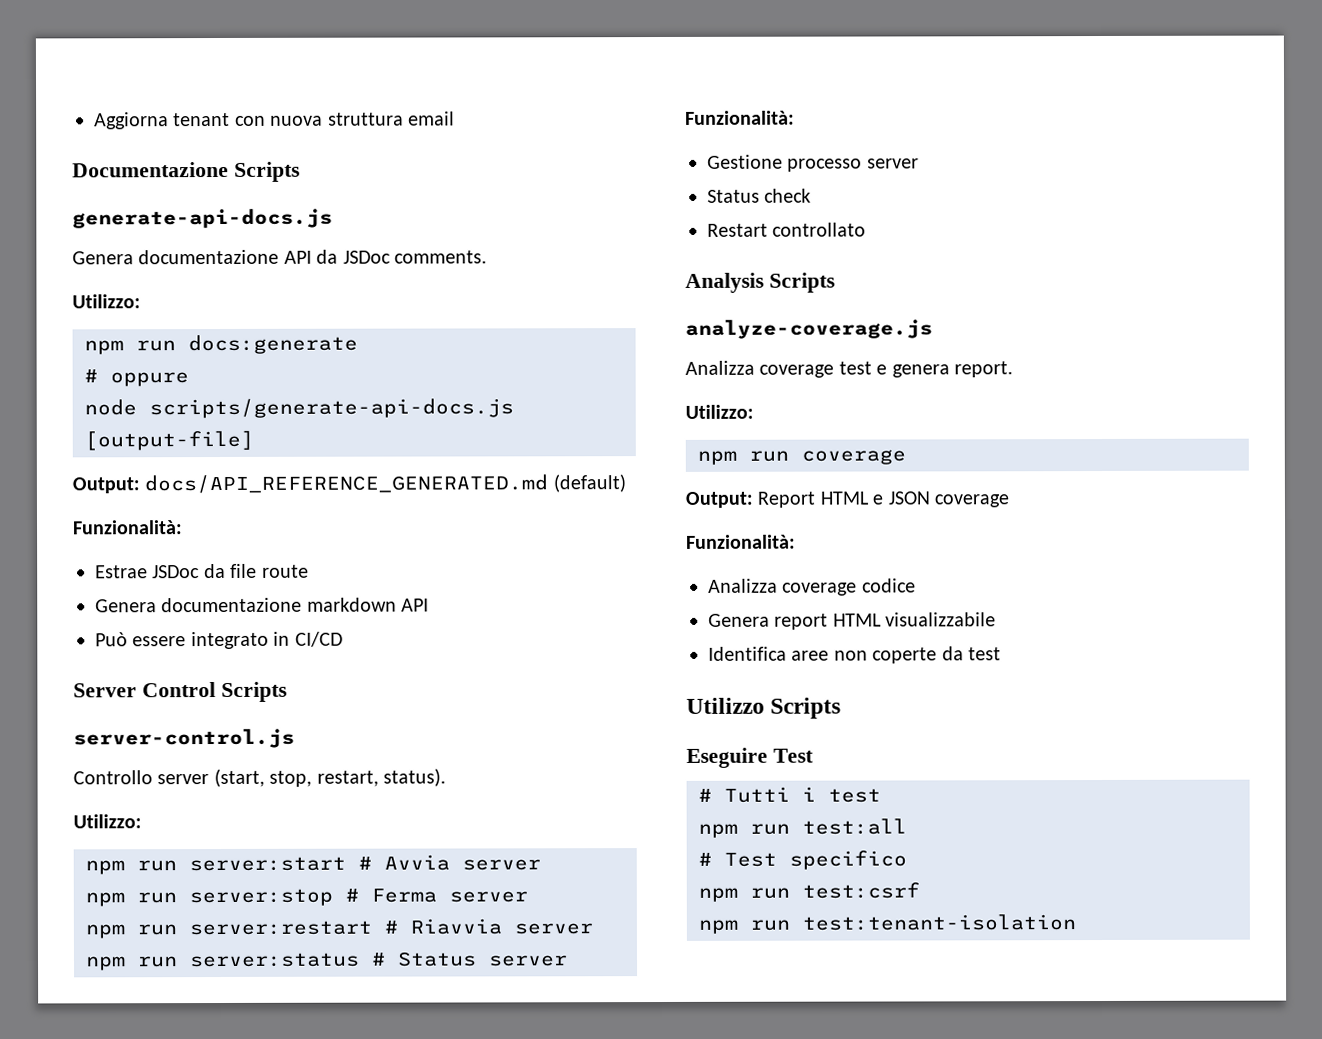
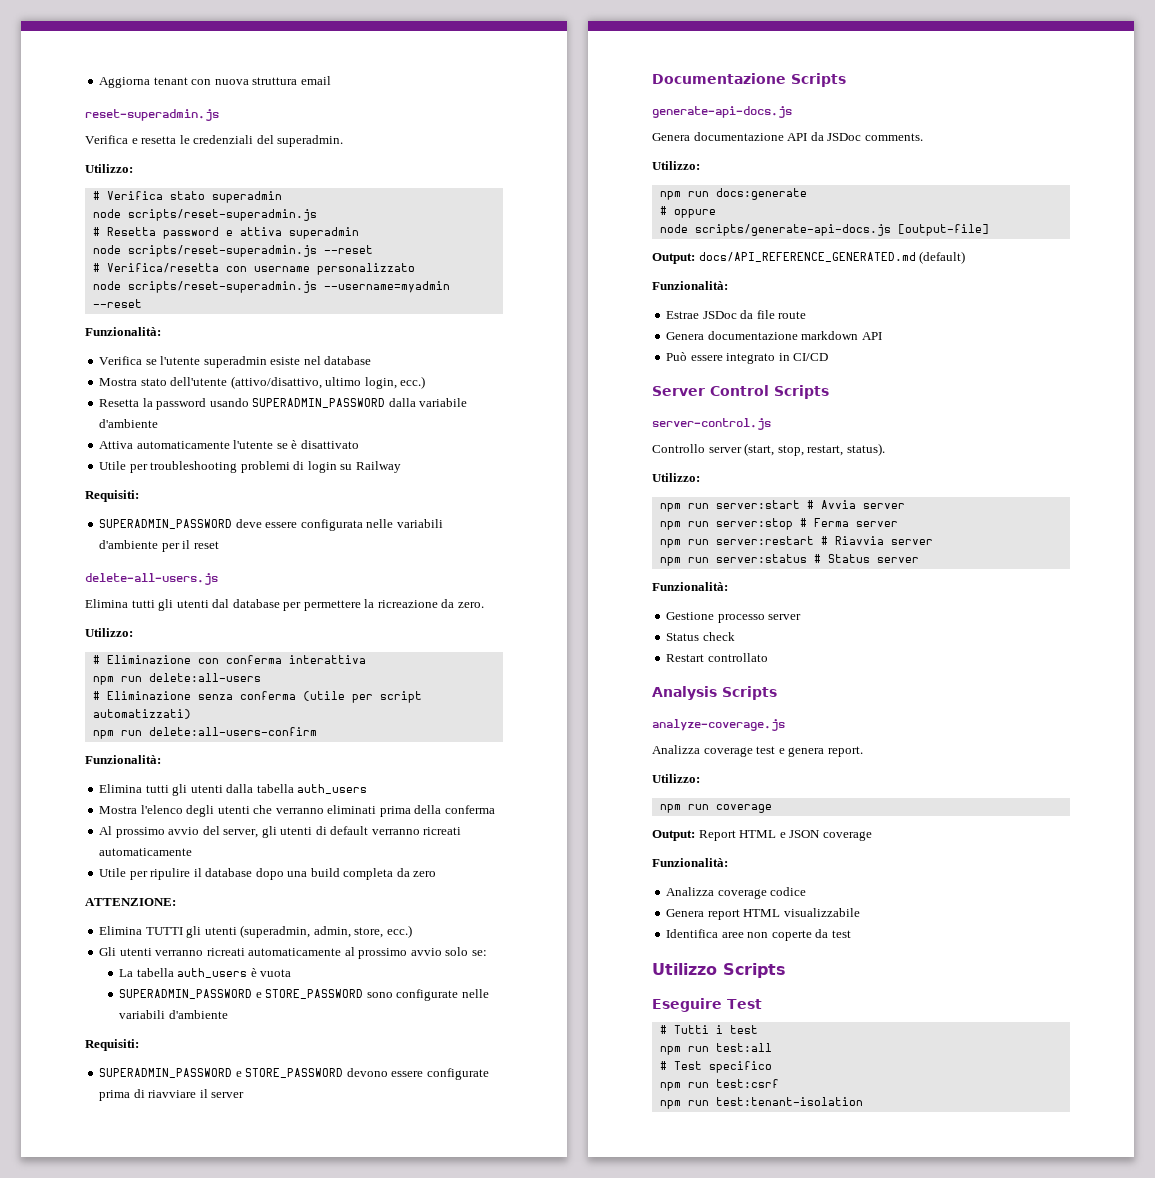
(455, 118) none -> [85,109,219,121] [85,135,344,147] [85,164,133,173] [92,191,282,203] [92,209,317,221] [92,227,359,239] [92,245,373,257] [92,263,415,275] [92,281,450,293] [92,299,142,308] [85,327,161,336] [99,356,372,368] [99,376,426,389] [99,398,468,410] [99,419,159,428] [99,440,359,449] [99,461,401,473] [85,490,139,502] [99,519,443,531] [99,540,219,552] [85,573,218,585] [85,599,484,611] [85,628,133,637] [92,655,366,664] [92,673,261,685] [92,691,422,703] [92,709,191,719] [92,727,317,739] [85,755,161,764] [99,784,368,796] [99,805,495,817] [99,826,462,838] [99,848,193,856] [99,868,437,880] [85,898,176,906] [99,925,412,938] [99,947,487,959] [119,968,292,978] [119,989,489,1001] [119,1010,228,1019] [85,1039,139,1051] [99,1068,489,1080] [99,1089,245,1101] // reset-superadmin.js // Verifica e resetta le credenziali del superadmin. // Utilizzo: // # Verifica stato superadmin // node scripts/reset-superadmin.js // # Resetta password e attiva superadmin // node scripts/reset-superadmin.js --reset // # Verifica/resetta con username personalizzato // node scripts/reset-superadmin.js --username=myadmin --reset // Funzionalità: // Verifica se l'utente superadmin esiste nel database // Mostra stato dell'utente (attivo/disattivo, ultimo login, ecc.) // Resetta la password usando SUPERADMIN_PASSWORD dalla variabile d'ambiente // Attiva automaticamente l'utente se è disattivato // Utile per troubleshooting problemi di login su Railway // Requisiti: // SUPERADMIN_PASSWORD deve essere configurata nelle variabili d'ambiente per il reset // delete-all-users.js // Elimina tutti gli utenti dal database per permettere la ricreazione da zero. // Utilizzo: // # Eliminazione con conferma interattiva // npm run delete:all-users // # Eliminazione senza conferma (utile per script automatizzati) // npm run delete:all-users-confirm // Funzionalità: // Elimina tutti gli utenti dalla tabella auth_users // Mostra l'elenco degli utenti che verranno eliminati prima della conferma // Al prossimo avvio del server, gli utenti di default verranno ricreati automaticamente // Utile per ripulire il database dopo una build completa da zero // ATTENZIONE: // Elimina TUTTI gli utenti (superadmin, admin, store, ecc.) // Gli utenti verranno ricreati automaticamente al prossimo avvio solo se: // La tabella auth_users è vuota // SUPERADMIN_PASSWORD e STORE_PASSWORD sono configurate nelle variabili d'ambiente // Requisiti: // SUPERADMIN_PASSWORD e STORE_PASSWORD devono essere configurate prima di riavviare il server

